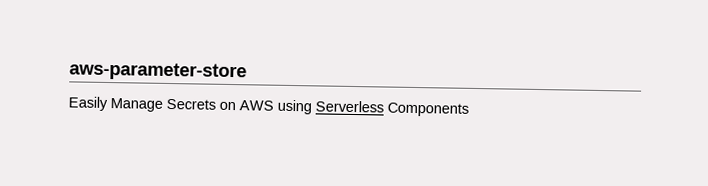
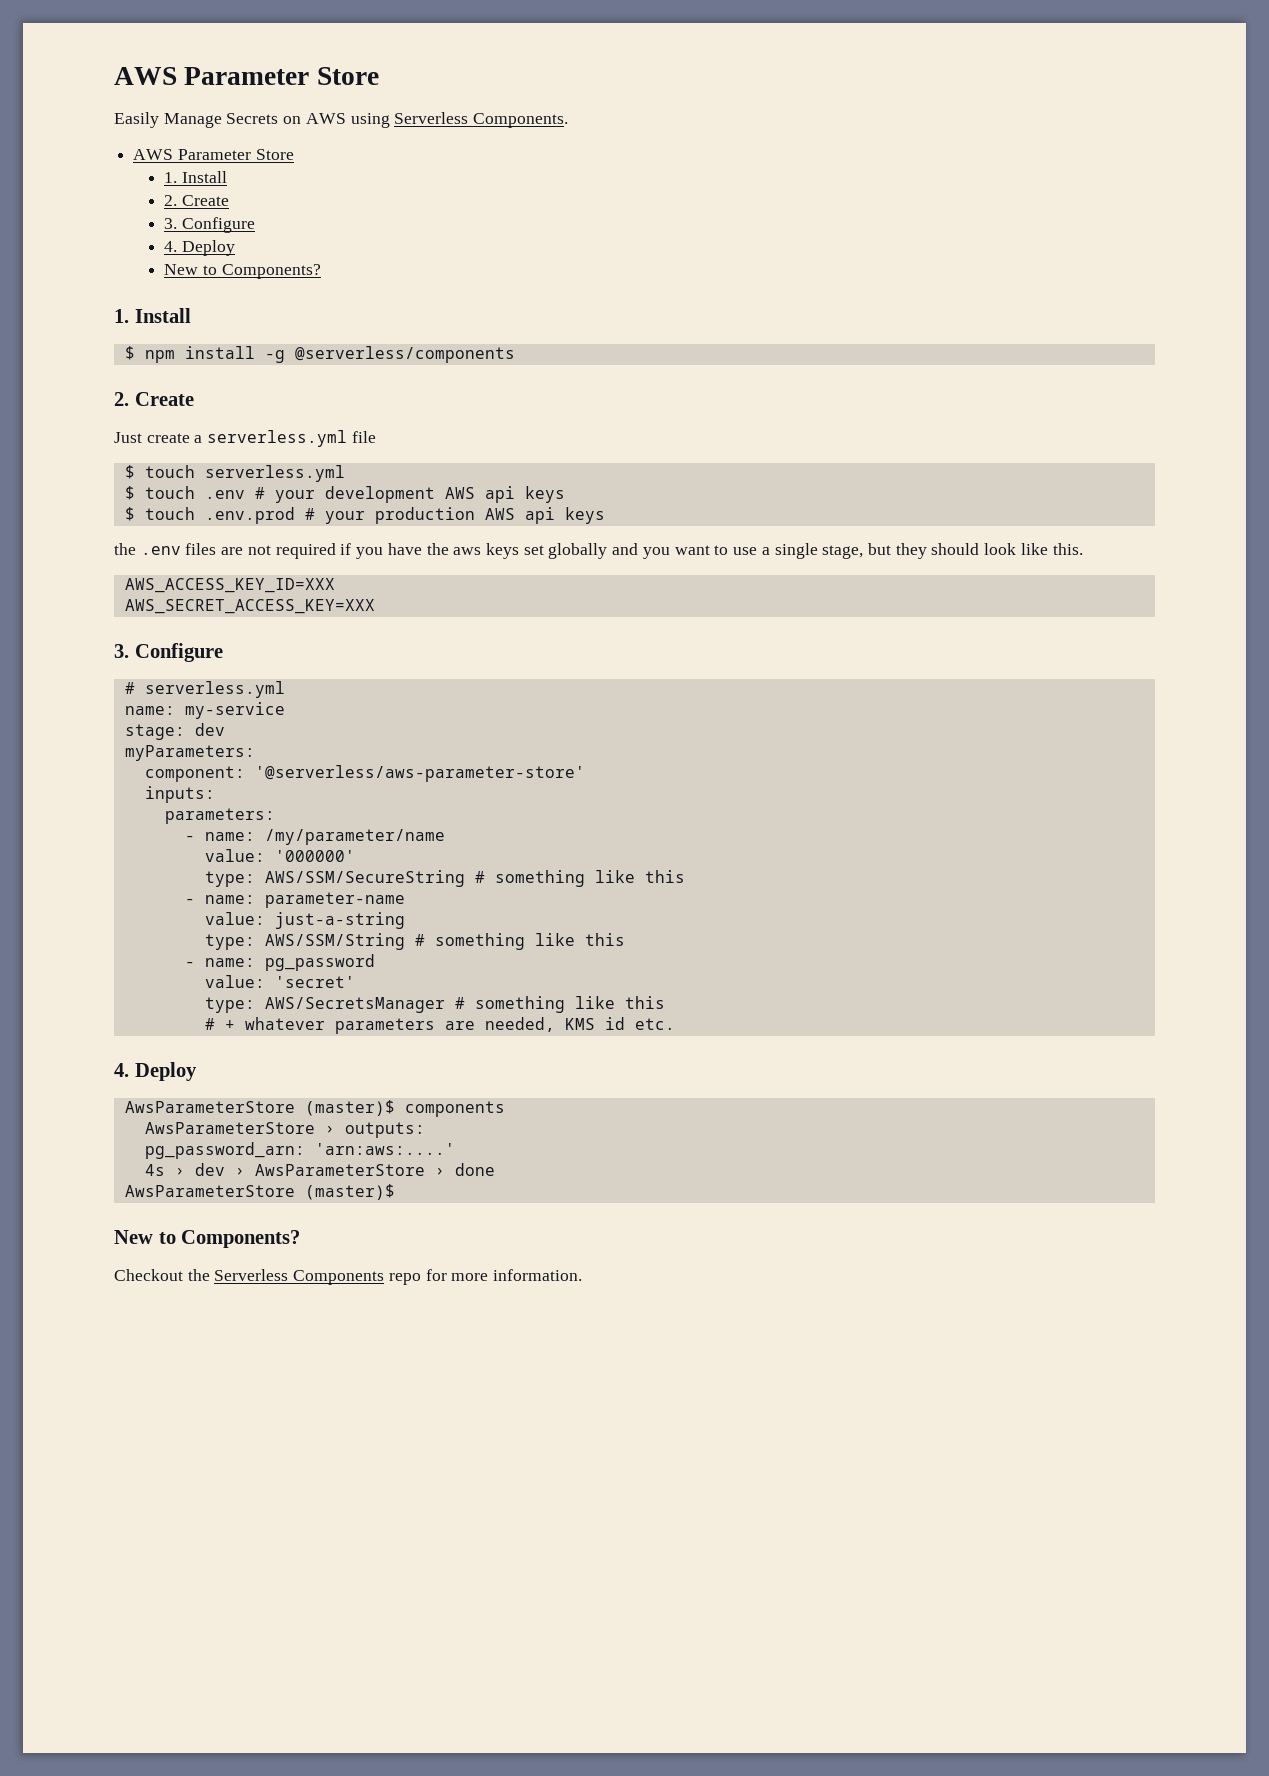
[69,61,247,82] aws-parameter-store -> [114,67,379,85] AWS Parameter Store
[387,102,469,117] Components -> [473,113,569,128] [133,149,294,160] [164,171,228,183] [164,195,230,206] [164,217,256,233] [164,240,236,256] [164,264,321,279] [114,308,191,323] [124,346,515,363] [114,392,194,406] [114,430,376,447] [124,465,345,482] [124,486,565,503] [124,507,605,524] [114,543,1083,559] [124,578,335,593] [124,599,375,614] [114,643,223,662] [124,681,285,698] [124,702,285,719] [124,723,225,740] [124,745,255,761] [144,765,585,782] [144,786,215,803] [164,808,275,824] [184,829,445,845] [204,849,355,862] [204,870,685,887] [184,892,405,908] [204,912,405,929] [204,933,625,950] [184,954,375,971] [204,975,355,988] [204,996,665,1013] [204,1017,675,1034] [114,1062,197,1081] [124,1100,505,1117] [144,1122,425,1138] [144,1142,455,1159] [144,1163,495,1176] [124,1184,395,1200] [114,1230,301,1248] [114,1269,583,1285] Components. // AWS Parameter Store // 1. Install // 2. Create // 3. Configure // 4. Deploy // New to Components? // 1. Install // $ npm install -g @serverless/components // 2. Create // Just create a serverless.yml file // $ touch serverless.yml // $ touch .env # your development AWS api keys // $ touch .env.prod # your production AWS api keys // the .env files are not required if you have the aws keys set globally and you want to use a single stage, but they should look like this. // AWS_ACCESS_KEY_ID=XXX // AWS_SECRET_ACCESS_KEY=XXX // 3. Configure // # serverless.yml // name: my-service // stage: dev // myParameters: // component: '@serverless/aws-parameter-store' // inputs: // parameters: // - name: /my/parameter/name // value: '000000' // type: AWS/SSM/SecureString # something like this // - name: parameter-name // value: just-a-string // type: AWS/SSM/String # something like this // - name: pg_password // value: 'secret' // type: AWS/SecretsManager # something like this // # + whatever parameters are needed, KMS id etc. // 4. Deploy // AwsParameterStore (master)$ components // AwsParameterStore › outputs: // pg_password_arn: 'arn:aws:....' // 4s › dev › AwsParameterStore › done // AwsParameterStore (master)$ // New to Components? // Checkout the Serverless Components repo for more information.

